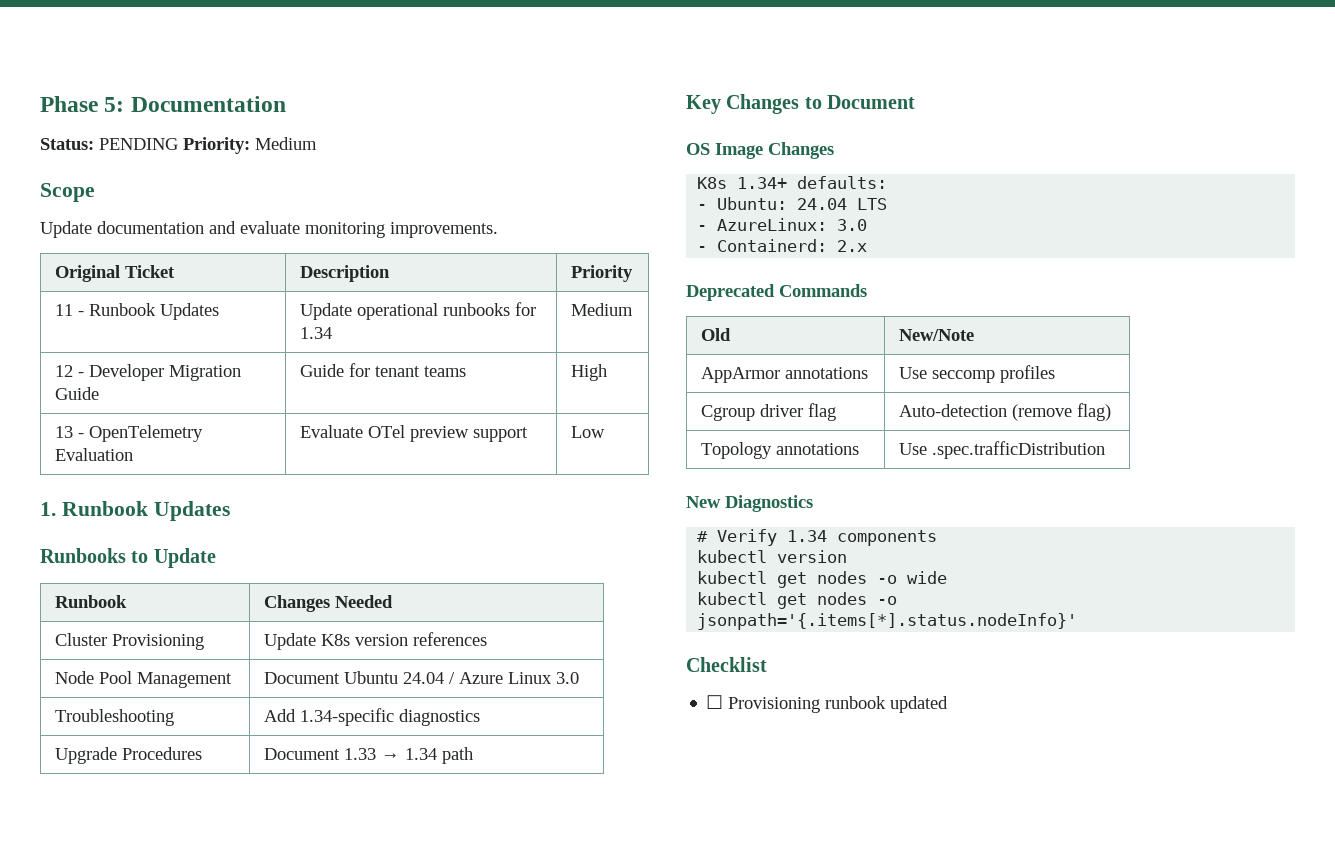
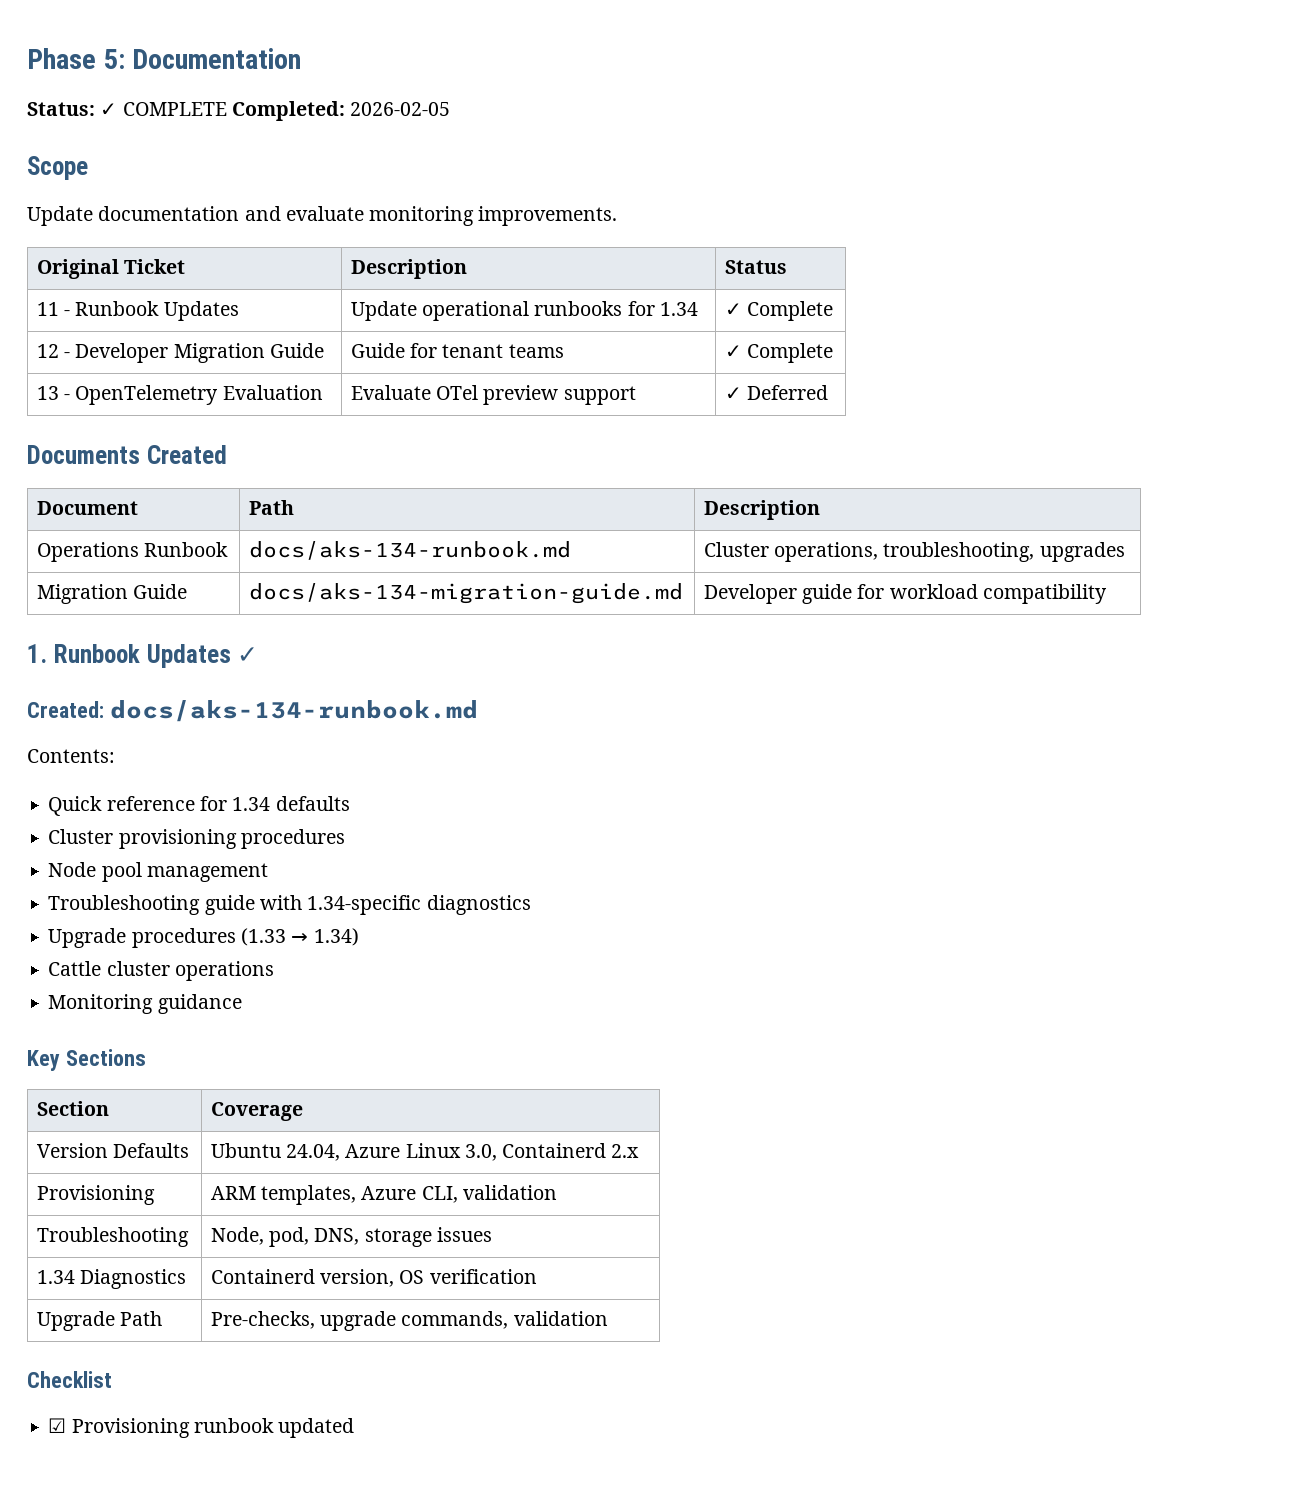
[99,137,317,154] PENDING Priority: Medium -> [100,101,451,121] ✓ COMPLETE Completed: 2026-02-05
[570,265,633,282] Priority -> [724,260,787,274] Status
[570,303,633,316] Medium -> [724,301,834,321] ✓ Complete
[570,364,607,381] High -> [724,343,834,363] ✓ Complete
[570,426,605,438] [40,501,230,521] [40,548,216,568] [54,595,127,608] [263,595,393,612] [54,633,204,650] [263,632,487,650] [54,671,232,688] [263,671,579,684] [54,709,174,726] [263,708,480,726] [54,747,202,764] [263,747,473,764] [686,94,916,114] [686,142,834,159] [697,176,888,189] [697,197,888,210] [697,218,868,231] [697,239,868,252] [686,284,867,301] [700,328,731,341] [898,329,974,341] [700,367,868,383] [898,365,1055,383] [700,403,836,421] [898,403,1111,421] [700,442,859,459] [898,441,1105,459] [686,495,813,512] [697,529,938,546] [697,550,848,563] [697,571,948,588] [697,592,898,609] [697,613,1078,630] Low // 1. Runbook Updates // Runbooks to Update // Runbook | Changes Needed // Cluster Provisioning | Update K8s version references // Node Pool Management | Document Ubuntu 24.04 / Azure Linux 3.0 // Troubleshooting | Add 1.34-specific diagnostics // Upgrade Procedures | Document 1.33 → 1.34 path // Key Changes to Document // OS Image Changes // K8s 1.34+ defaults: // - Ubuntu: 24.04 LTS // - AzureLinux: 3.0 // - Containerd: 2.x // Deprecated Commands // Old | New/Note // AppArmor annotations | Use seccomp profiles // Cgroup driver flag | Auto-detection (remove flag) // Topology annotations | Use .spec.trafficDistribution // New Diagnostics // # Verify 1.34 components // kubectl version // kubectl get nodes -o wide // kubectl get nodes -o jsonpath='{.items[*].status.nodeInfo}' -> [724,385,829,400] [27,445,227,464] [36,501,138,515] [248,500,294,515] [703,500,820,520] [36,542,229,562] [248,541,571,560] [703,542,1125,562] [36,584,188,604] [248,583,683,604] [703,584,1107,604] [27,644,259,668] [27,700,478,722] [27,749,115,763] [48,796,350,816] [48,829,345,849] [48,862,268,882] [48,895,531,915] [48,928,359,948] [48,961,274,981] [48,994,242,1014] [27,1049,146,1071] [36,1101,109,1116] [210,1102,303,1121] [36,1143,190,1158] [210,1143,640,1161] [36,1185,155,1205] [210,1185,557,1205] [36,1227,189,1247] [210,1227,492,1247] [36,1269,187,1289] [210,1269,537,1287] [36,1311,163,1331] [210,1311,608,1331] ✓ Deferred // Documents Created // Document | Path | Description // Operations Runbook | docs/aks-134-runbook.md | Cluster operations, troubleshooting, upgrades // Migration Guide | docs/aks-134-migration-guide.md | Developer guide for workload compatibility // 1. Runbook Updates ✓ // Created: docs/aks-134-runbook.md // Contents: // Quick reference for 1.34 defaults // Cluster provisioning procedures // Node pool management // Troubleshooting guide with 1.34-specific diagnostics // Upgrade procedures (1.33 → 1.34) // Cattle cluster operations // Monitoring guidance // Key Sections // Section | Coverage // Version Defaults | Ubuntu 24.04, Azure Linux 3.0, Containerd 2.x // Provisioning | ARM templates, Azure CLI, validation // Troubleshooting | Node, pod, DNS, storage issues // 1.34 Diagnostics | Containerd version, OS verification // Upgrade Path | Pre-checks, upgrade commands, validation
[706,695,724,709] ☐ -> [48,1418,67,1433] ☑

